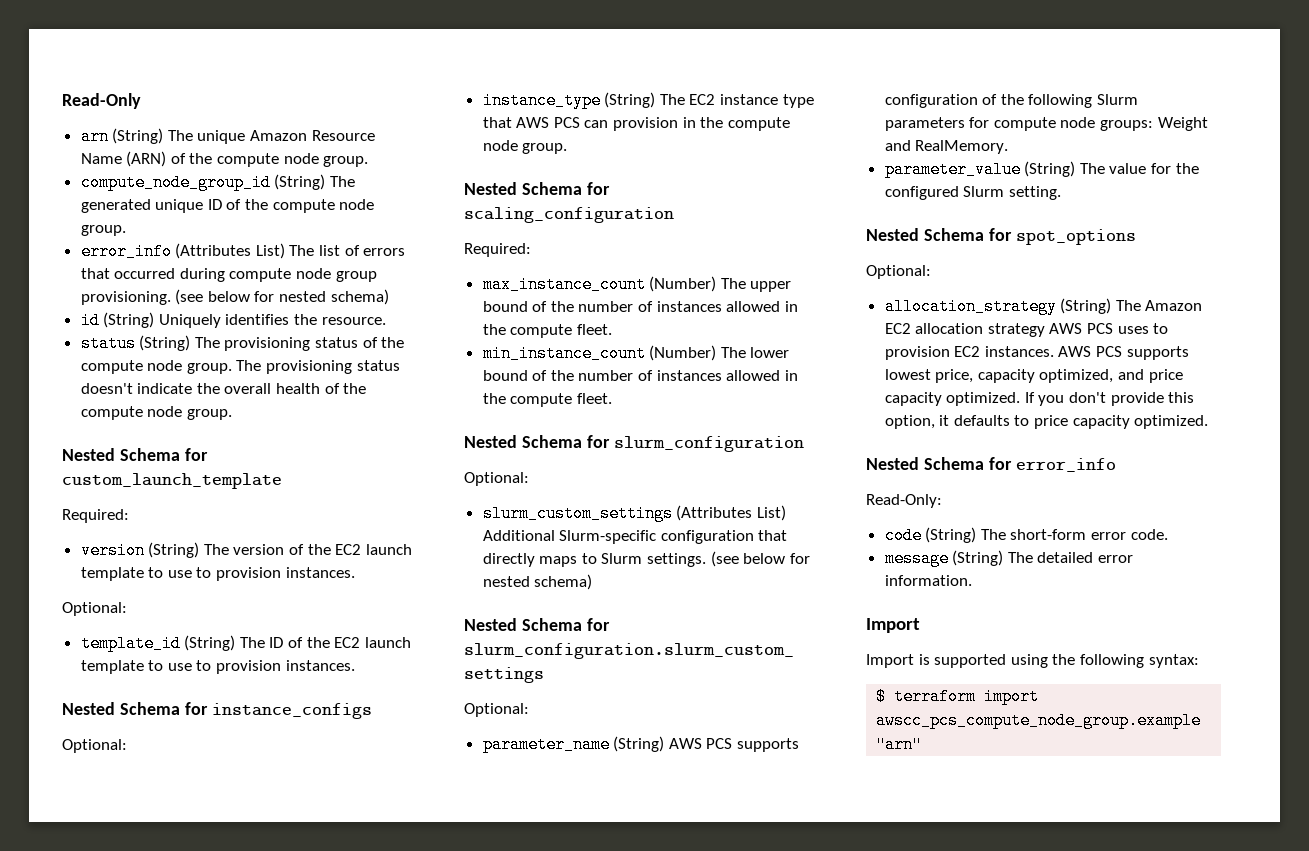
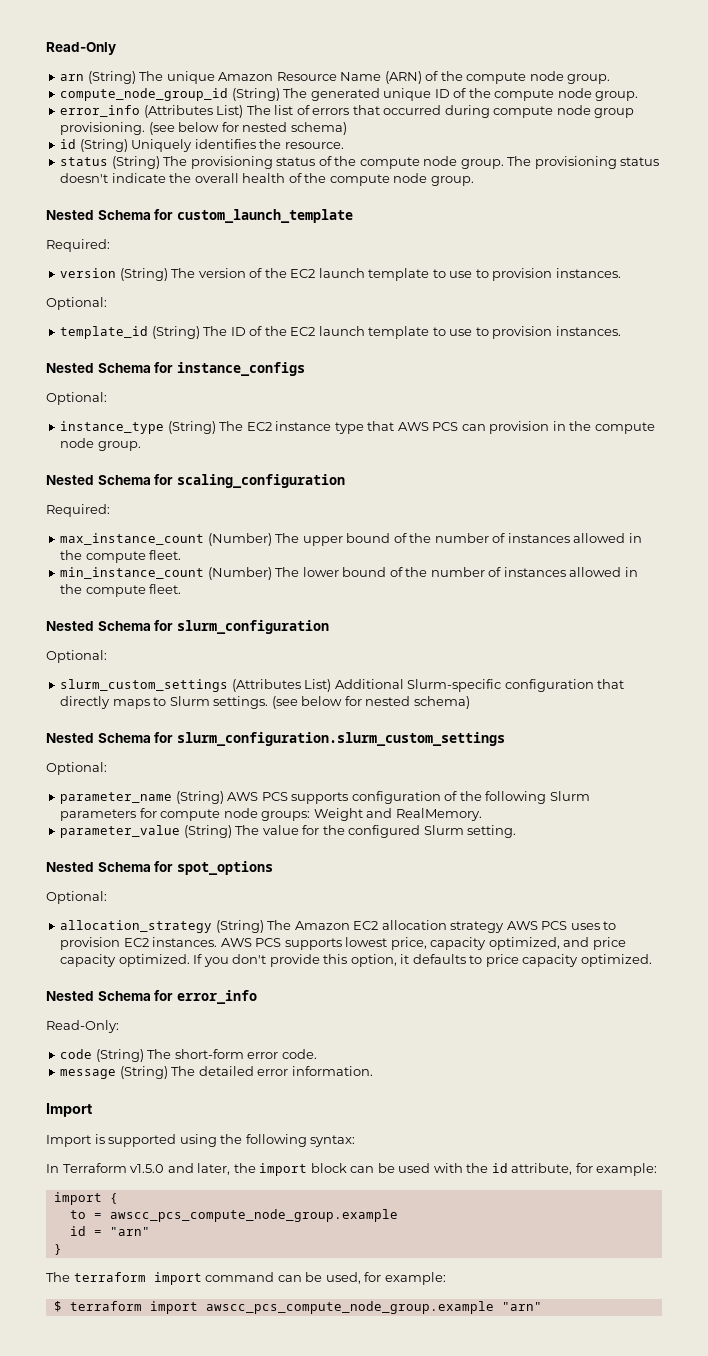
(1199, 661) none -> [46,1163,658,1176] [53,1192,118,1205] [69,1209,398,1222] [69,1226,150,1236] [53,1244,62,1255] [46,1272,446,1285] // In Terraform v1.5.0 and later, the import block can be used with the id attribute, for example: // import { // to = awscc_pcs_compute_node_group.example // id = "arn" // } // The terraform import command can be used, for example:

